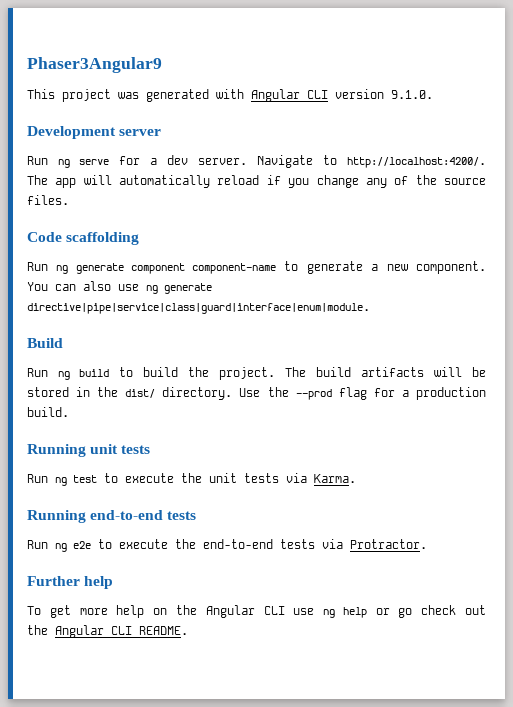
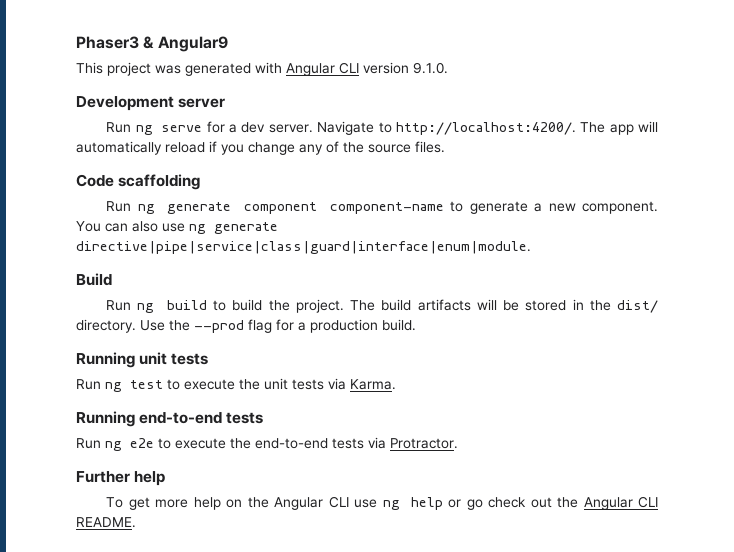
[27,57,162,73] Phaser3Angular9 -> [76,36,228,52] Phaser3 & Angular9

